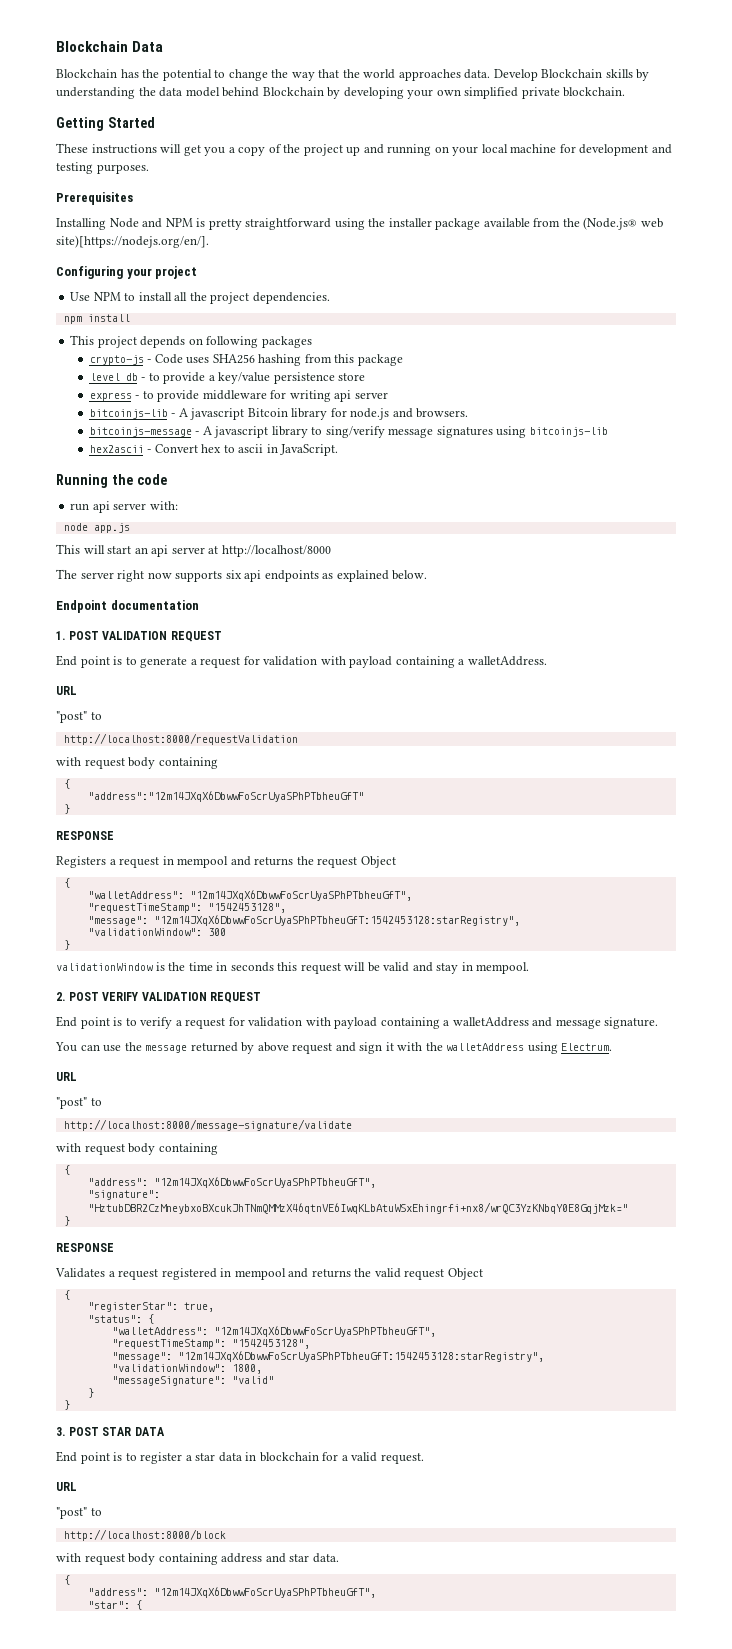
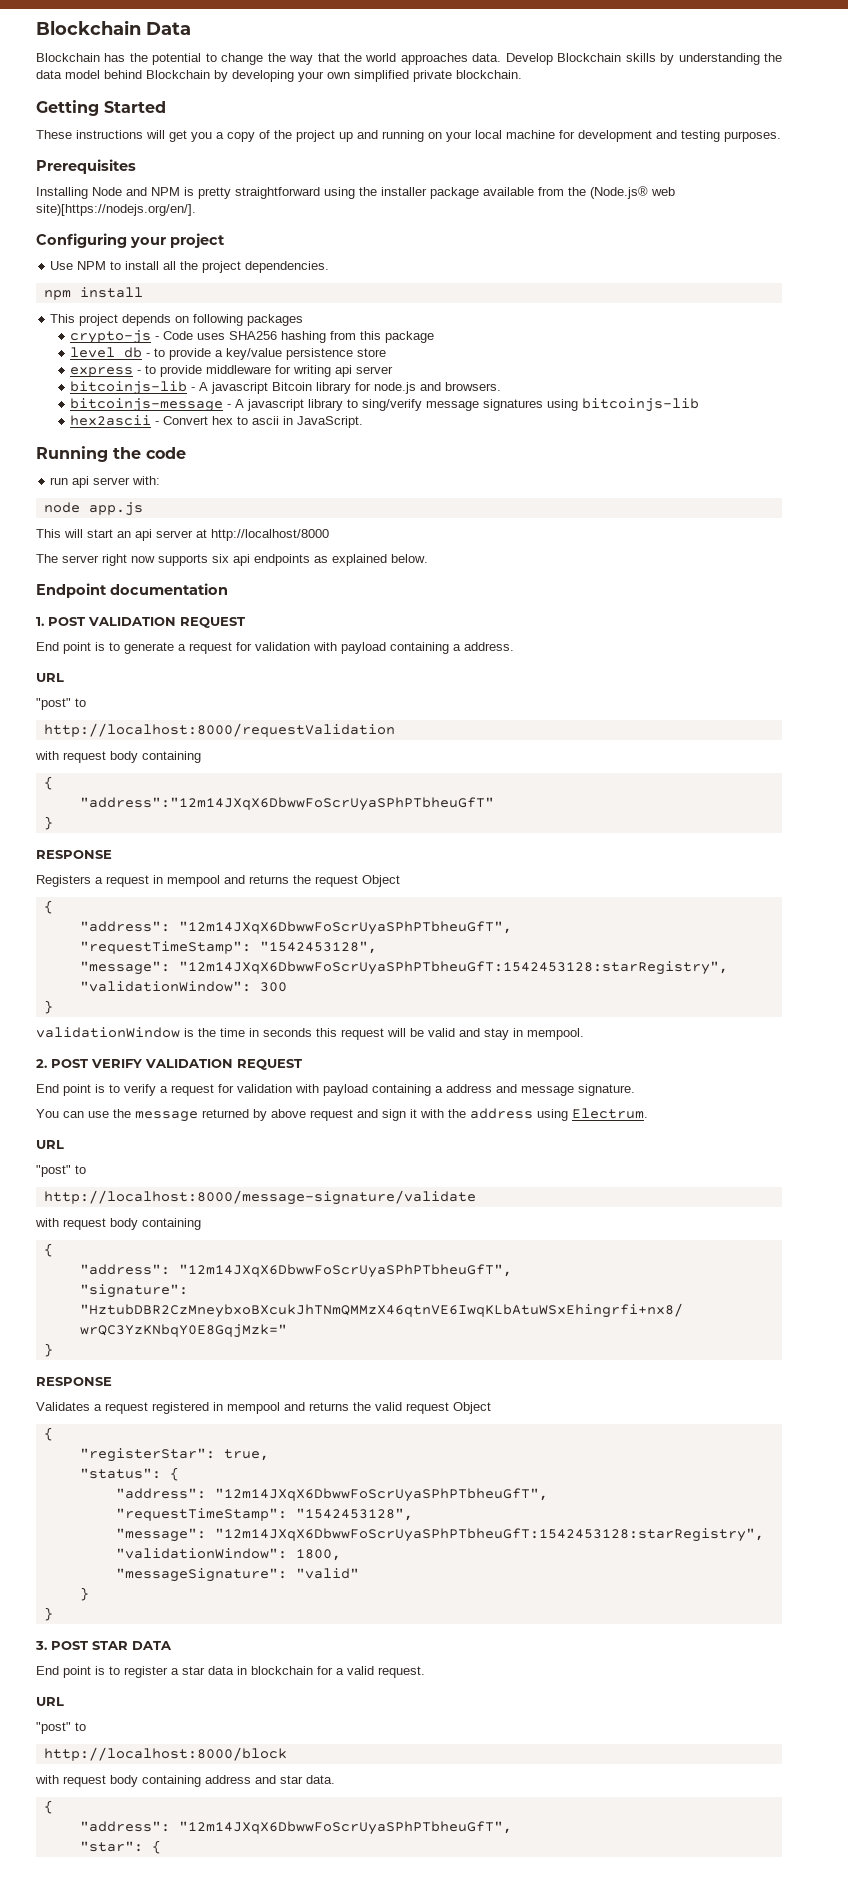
[467,656,547,666] walletAddress. -> [464,642,514,651] address.
[87,891,184,899] "walletAddress": -> [79,921,170,932] "address":
[452,1017,529,1027] walletAddress -> [446,1084,492,1093] address
[446,1043,525,1051] walletAddress -> [470,1108,533,1119] address
[111,1327,208,1335] "walletAddress": -> [115,1488,206,1499] "address":

